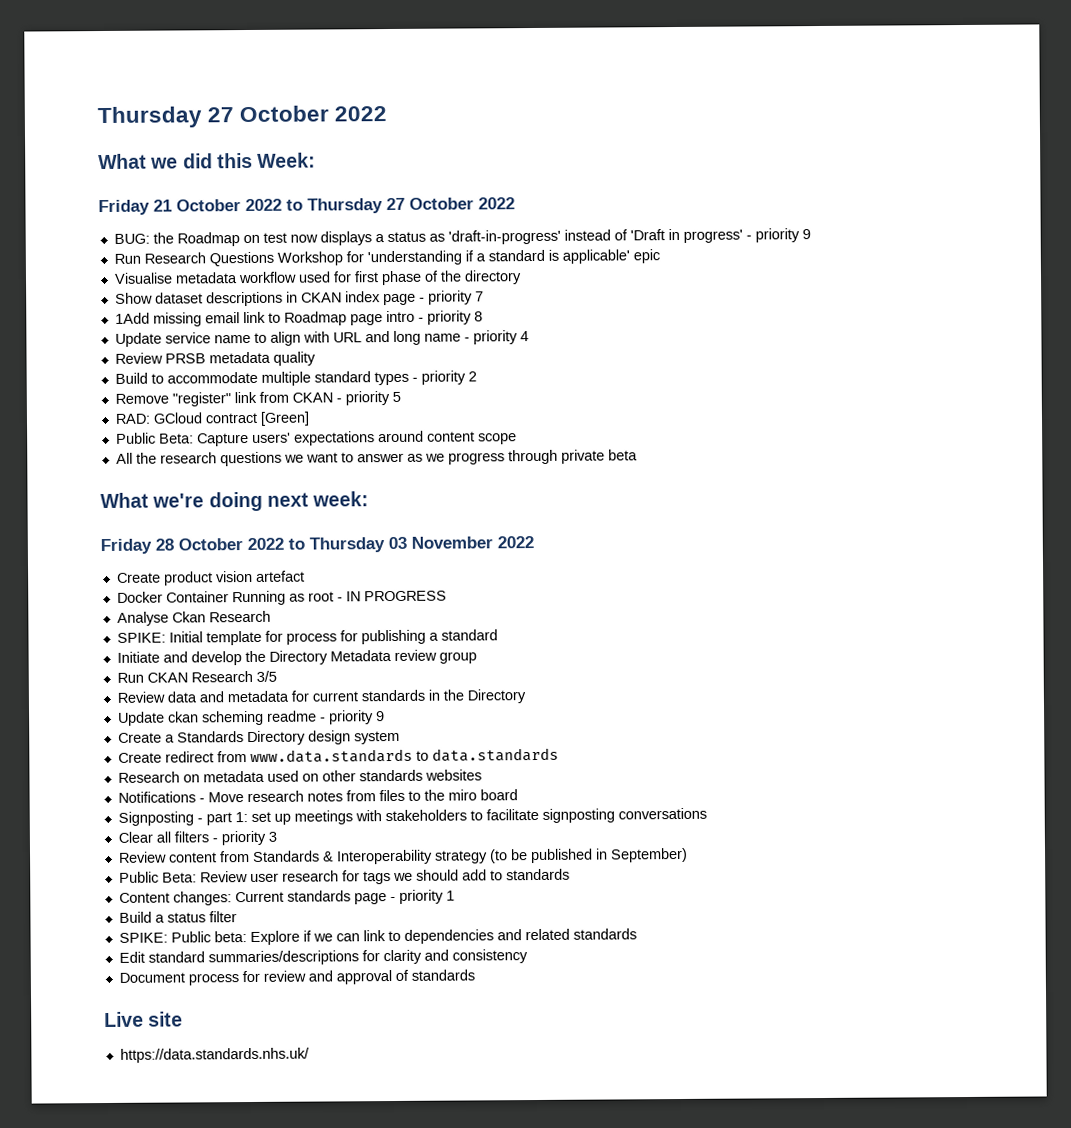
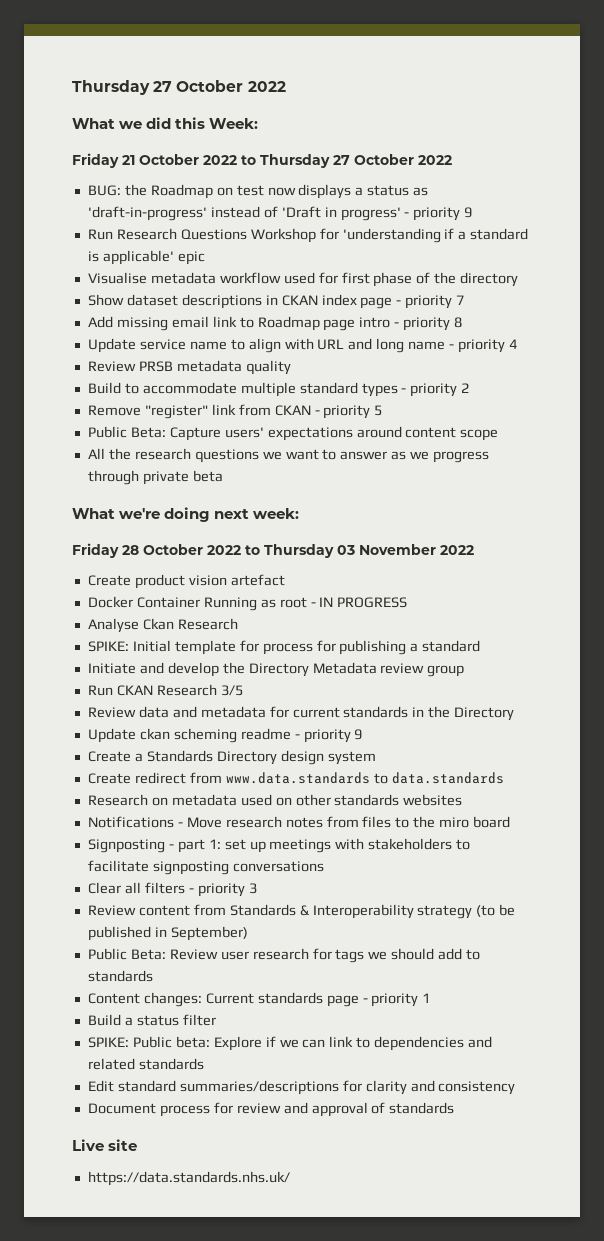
[114,312,150,324] 1Add -> [87,316,113,328] Add
[114,411,310,426] // RAD: GCloud contract [Green] -> (383, 410) none

